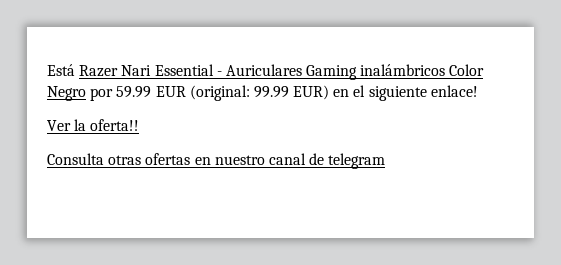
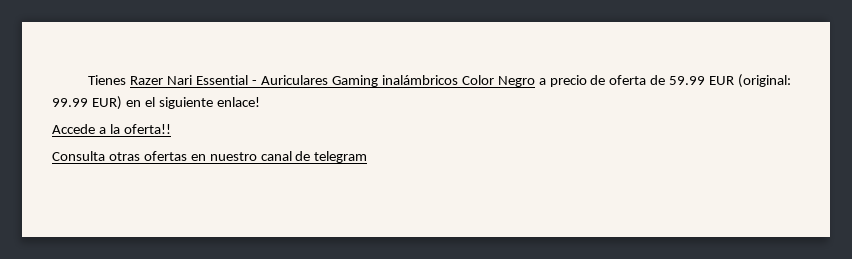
[47,64,75,76] Está -> [88,75,127,85] Tienes
[90,88,114,101] por -> [538,75,666,87] a precio de oferta de
[47,120,71,131] Ver -> [52,124,106,134] Accede a

